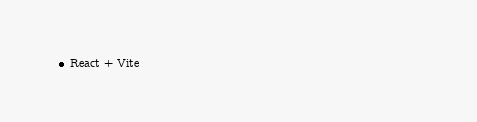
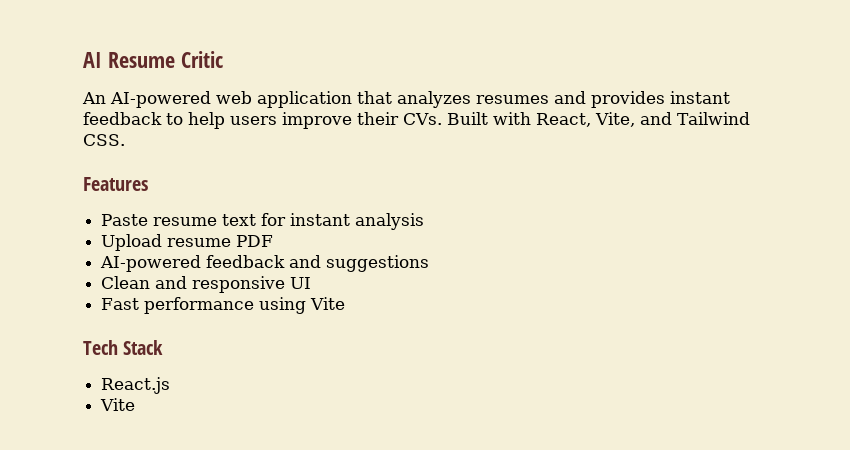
[69,59,113,67] React + -> [83,51,223,68] [82,91,730,108] [83,112,750,129] [83,134,125,146] [83,177,148,191] [101,213,425,230] [101,234,274,251] [100,255,430,272] [101,276,312,293] [101,297,346,314] [83,340,164,355] [101,377,171,394] AI Resume Critic // An AI-powered web application that analyzes resumes and provides instant feedback to help users improve their CVs. Built with React, Vite, and Tailwind CSS. // Features // Paste resume text for instant analysis // Upload resume PDF // AI-powered feedback and suggestions // Clean and responsive UI // Fast performance using Vite // Tech Stack // React.js //

